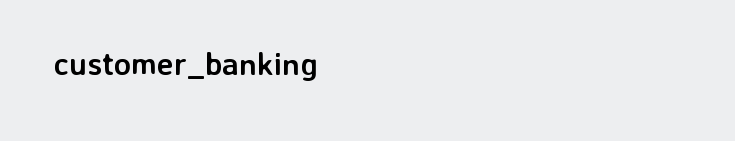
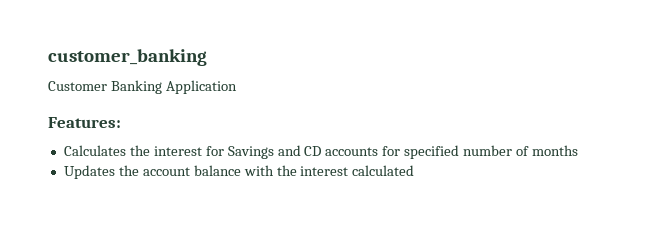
(318, 66) none -> [48,80,237,94] [48,117,121,128] [63,145,578,159] [63,165,415,179] // Customer Banking Application // Features: // Calculates the interest for Savings and CD accounts for specified number of months // Updates the account balance with the interest calculated

